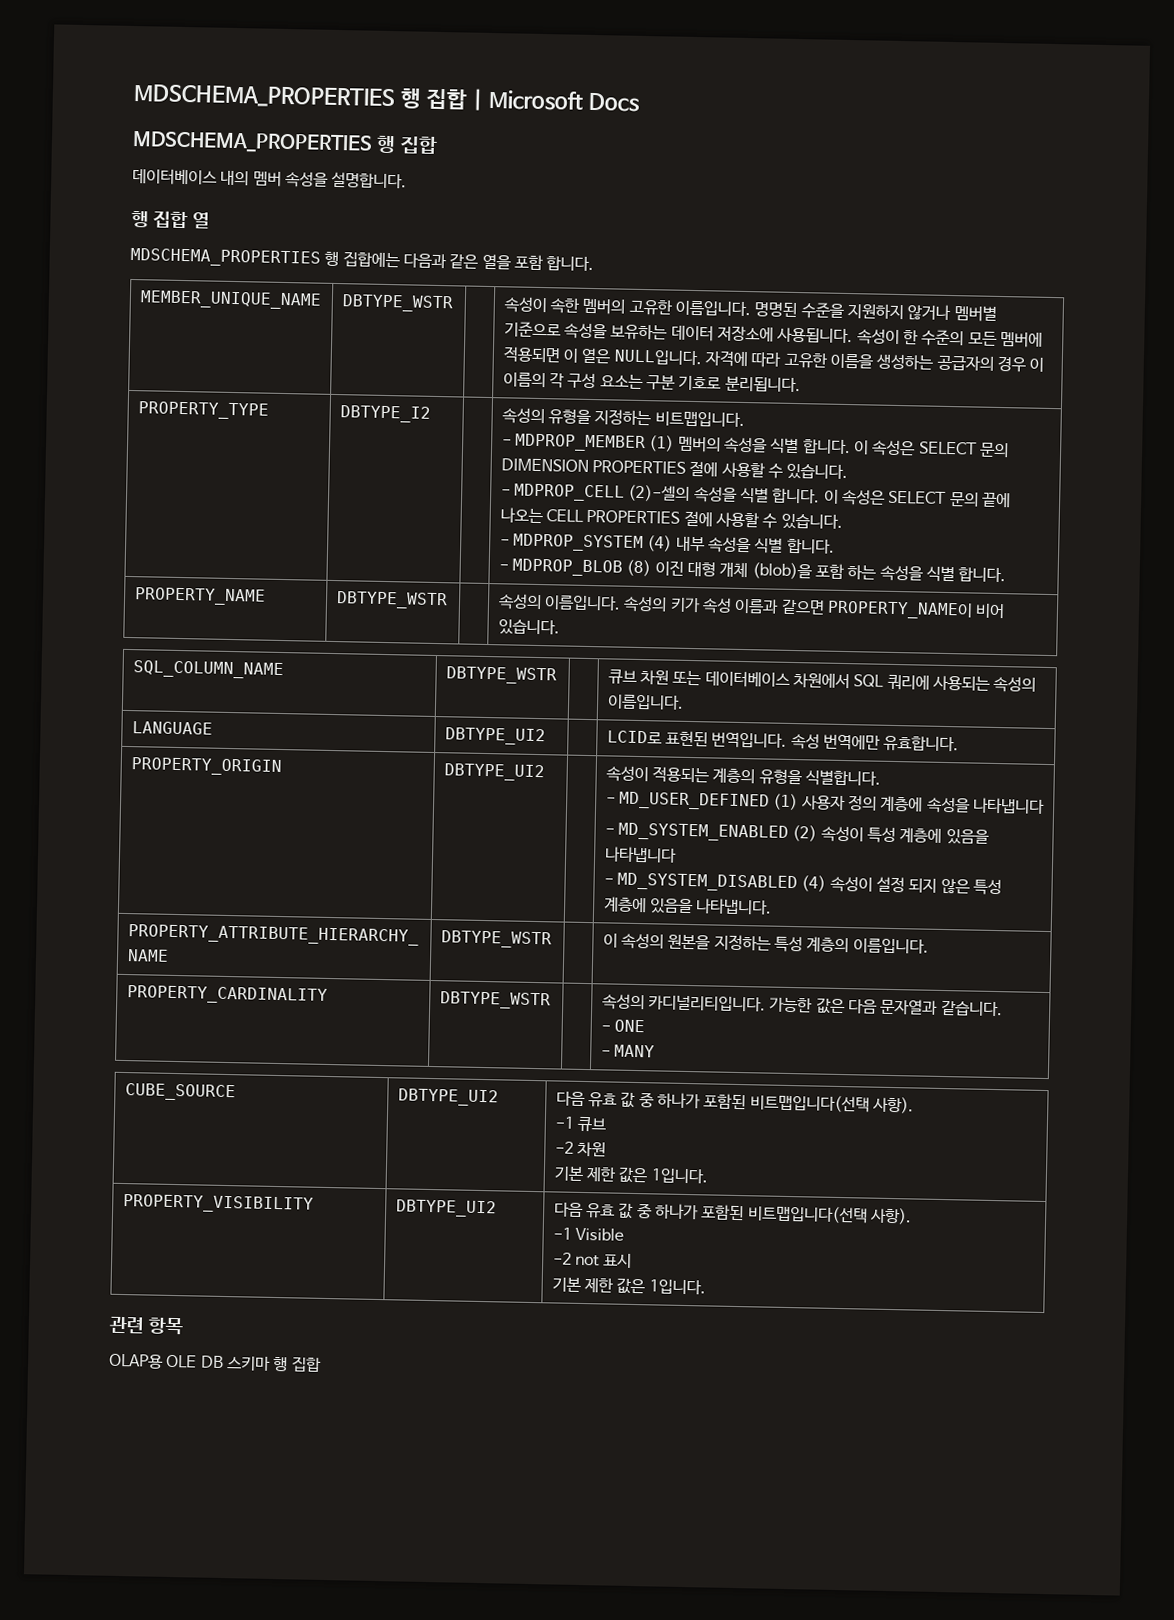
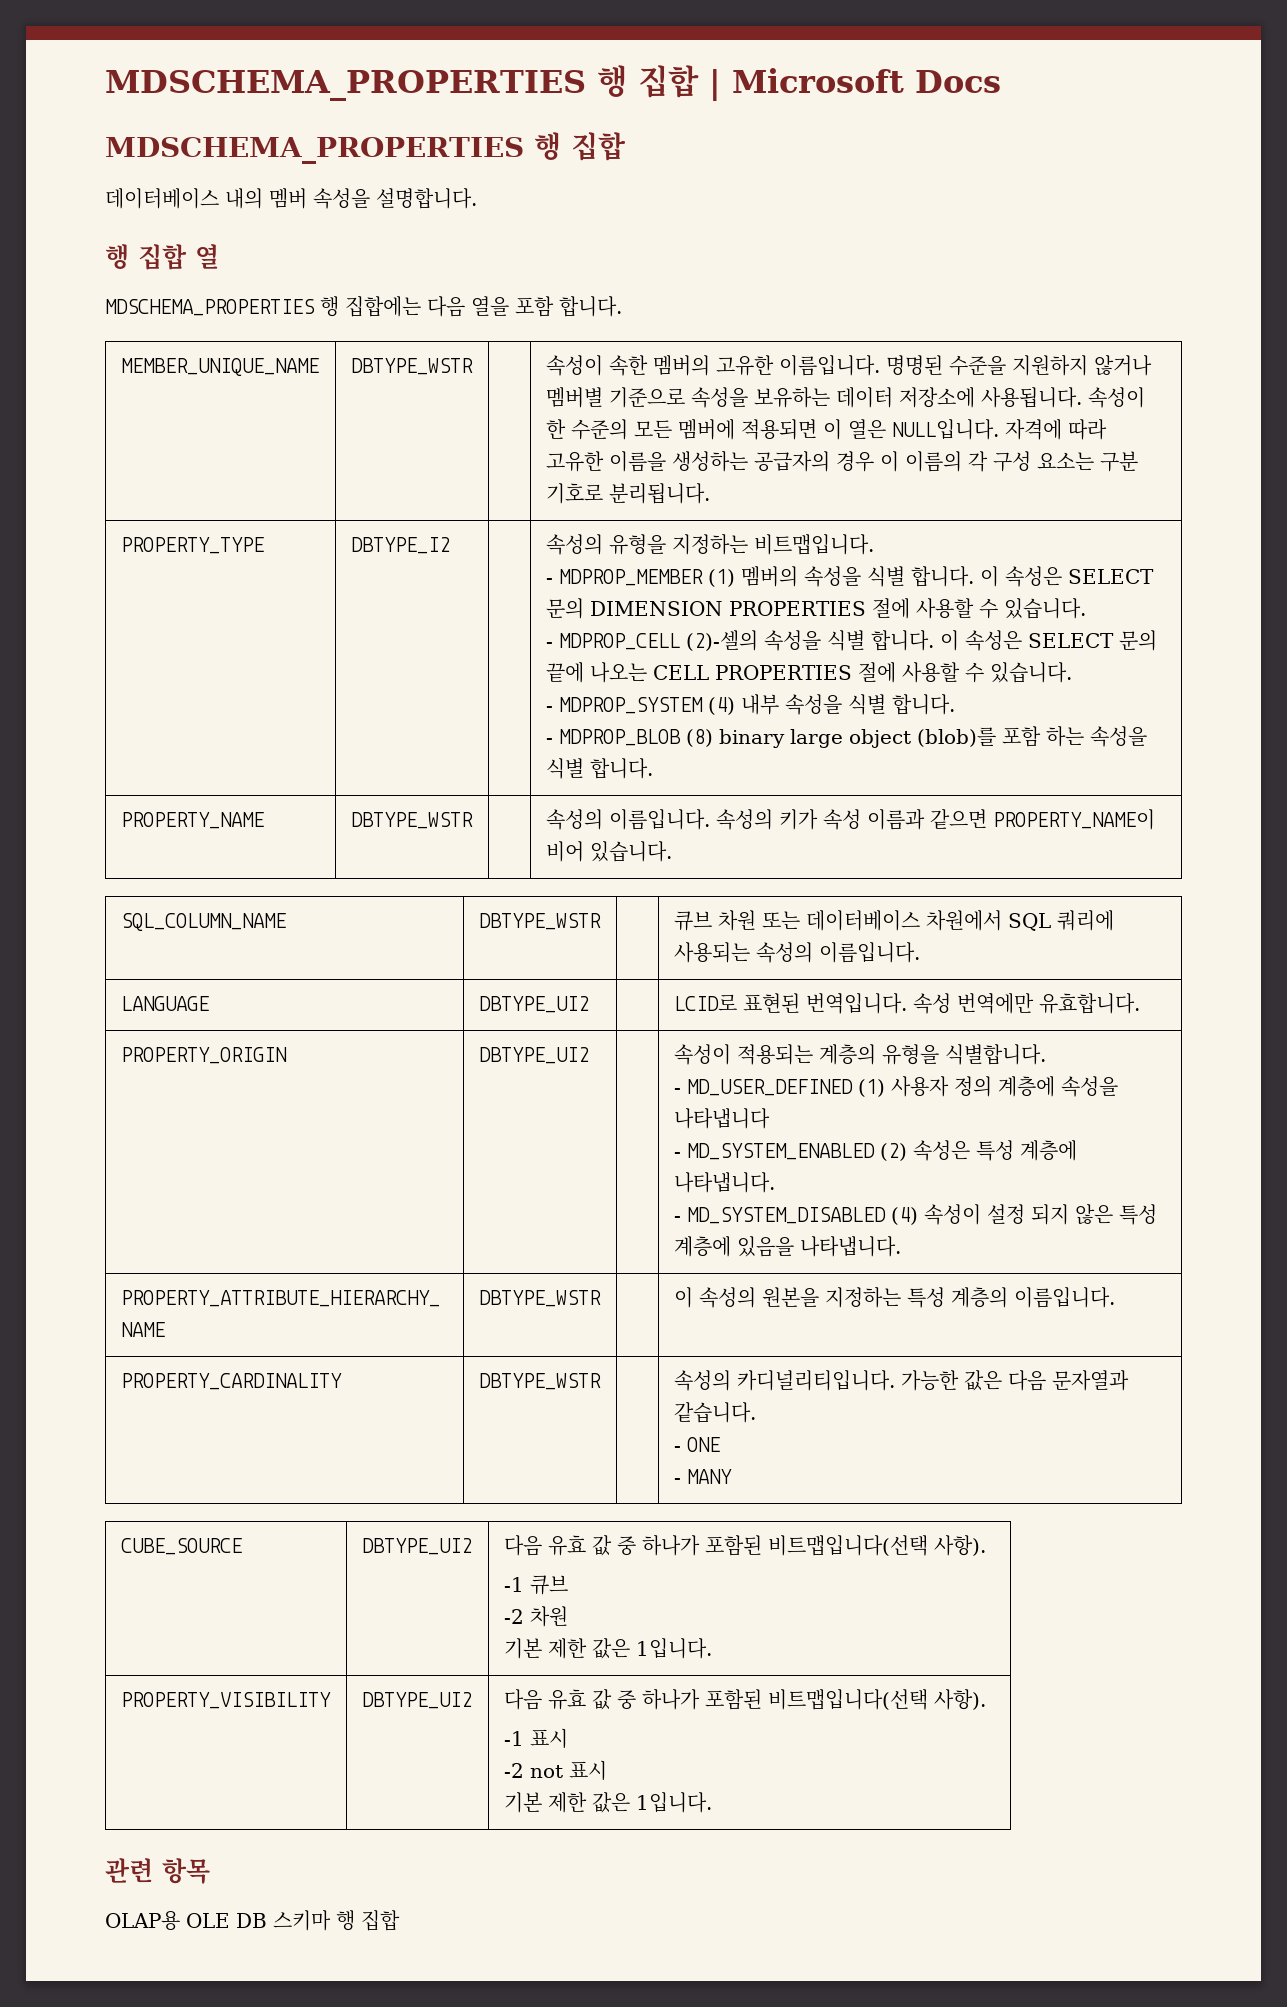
[402,253,480,269] 다음과 같은 -> [427,296,465,317] 다음
[654,560,813,580] 이진 대형 개체 (blob)을 -> [718,727,996,748] binary large object (blob)를
[820,825,990,845] [603,846,677,863] 속성이 특성 계층에 있음을 나타냅니다 -> [912,1140,1077,1161] [673,1172,775,1193] 속성은 특성 계층에 나타냅니다.
[575,1227,625,1241] Visible -> [529,1728,568,1748] 표시

